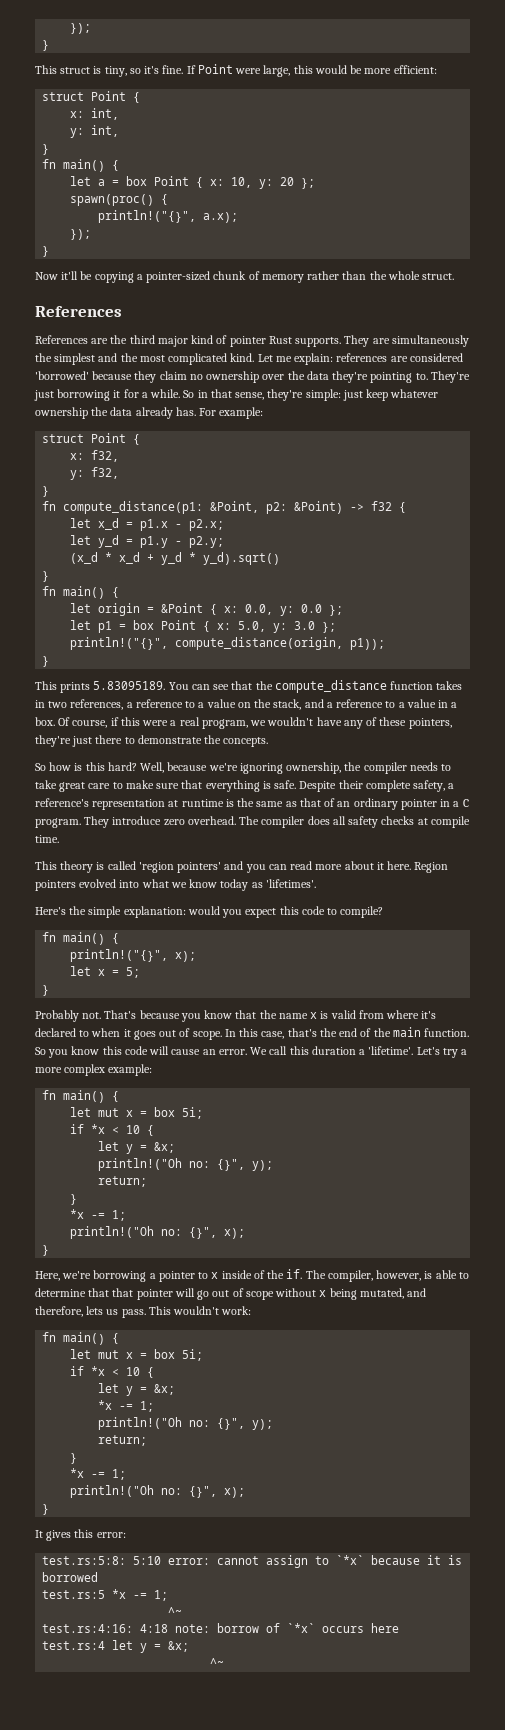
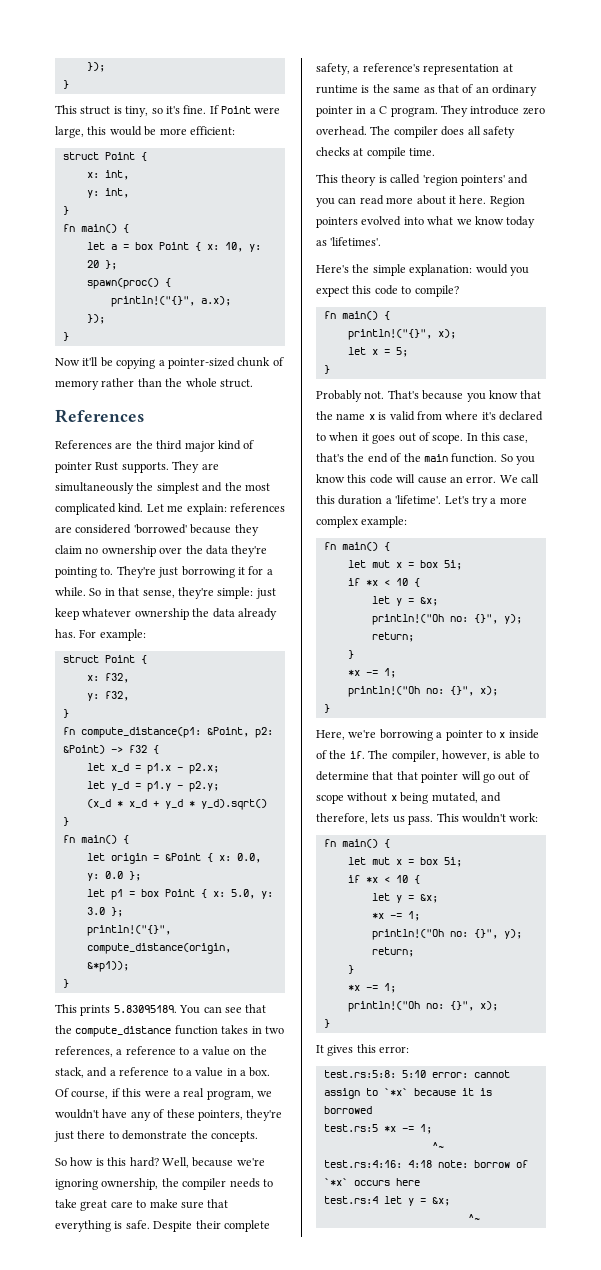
[350,638,386,650] p1)); -> [86,961,129,972] &*p1));

